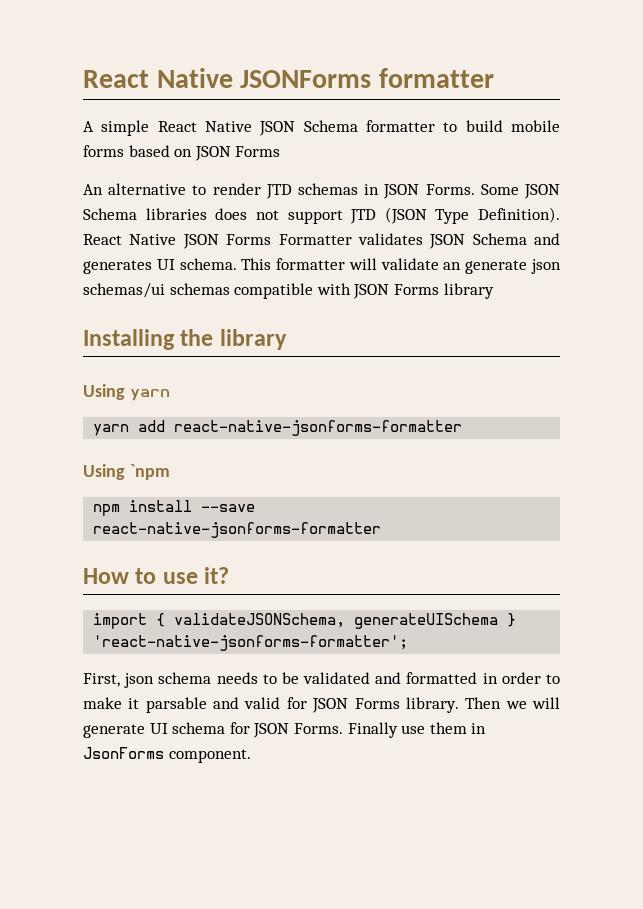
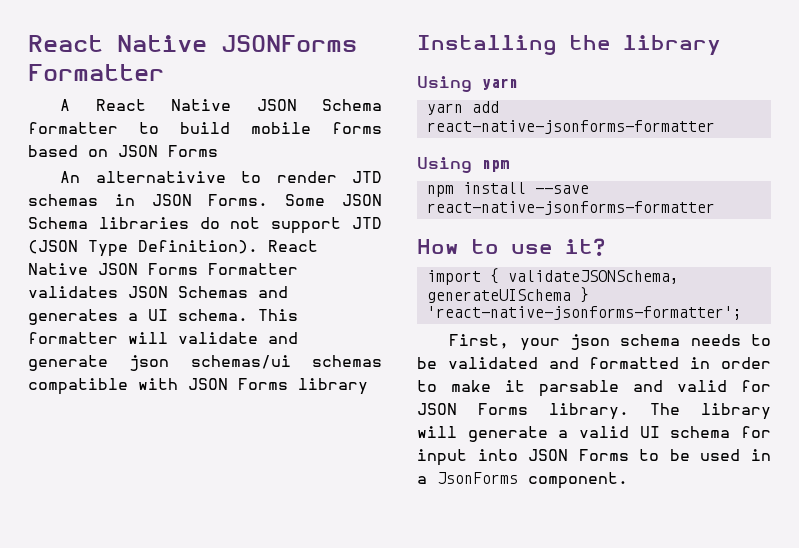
[378,68,494,88] formatter -> [28,64,164,81] Formatter
[101,120,150,136] simple -> (71, 105) none
[108,183,187,195] alternative -> [95,171,226,183] alternativive
[215,208,248,220] does -> [199,217,220,229] do
[472,233,527,245] Schema -> [178,286,248,298] Schemas
(152, 267) none -> [128,313,138,321] a
[443,262,462,270] an -> [268,332,298,344] and
[129,464,170,480] `npm -> [482,160,509,172] npm
(120, 680) none -> [519,338,560,351] your
[465,697,561,709] [83,722,487,738] Then we will generate UI schema for JSON Forms. Finally use them in -> [650,403,771,420] [417,426,771,442] [417,449,771,466] [417,476,427,484] The library will generate a valid UI schema for input into JSON Forms to be used in a

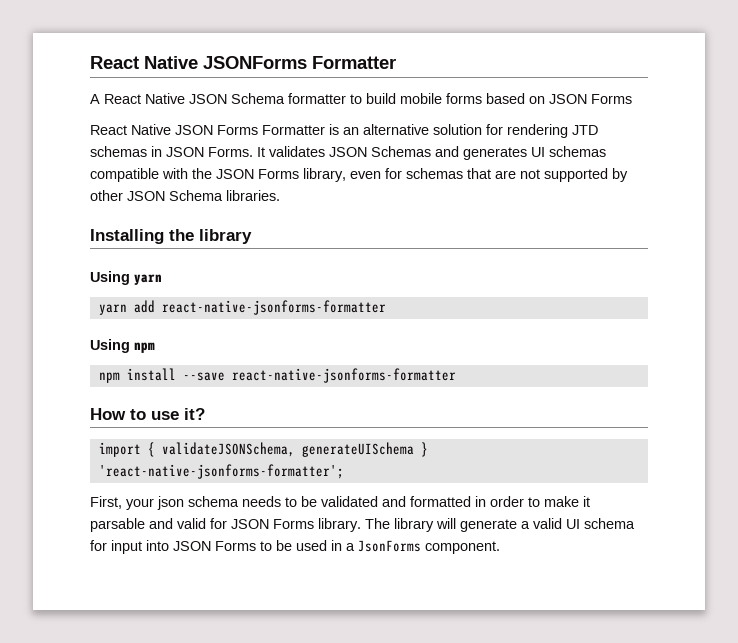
[60,171,337,183] An alternativive to render -> [90,124,568,138] React Native JSON Forms Formatter is an alternative solution for rendering
[285,194,382,206] [28,217,383,234] [28,240,318,257] [28,263,298,275] Some JSON Schema libraries do not support JTD (JSON Type Definition). React Native JSON Forms Formatter -> [257,147,265,157] It
[128,309,298,321] [28,332,298,344] [28,355,291,371] a UI schema. This formatter will validate and generate json schemas/ui -> [531,147,545,157] UI
[188,378,368,395] JSON Forms library -> [192,168,628,182] [90,190,280,201] the JSON Forms library, even for schemas that are not supported by other JSON Schema libraries.

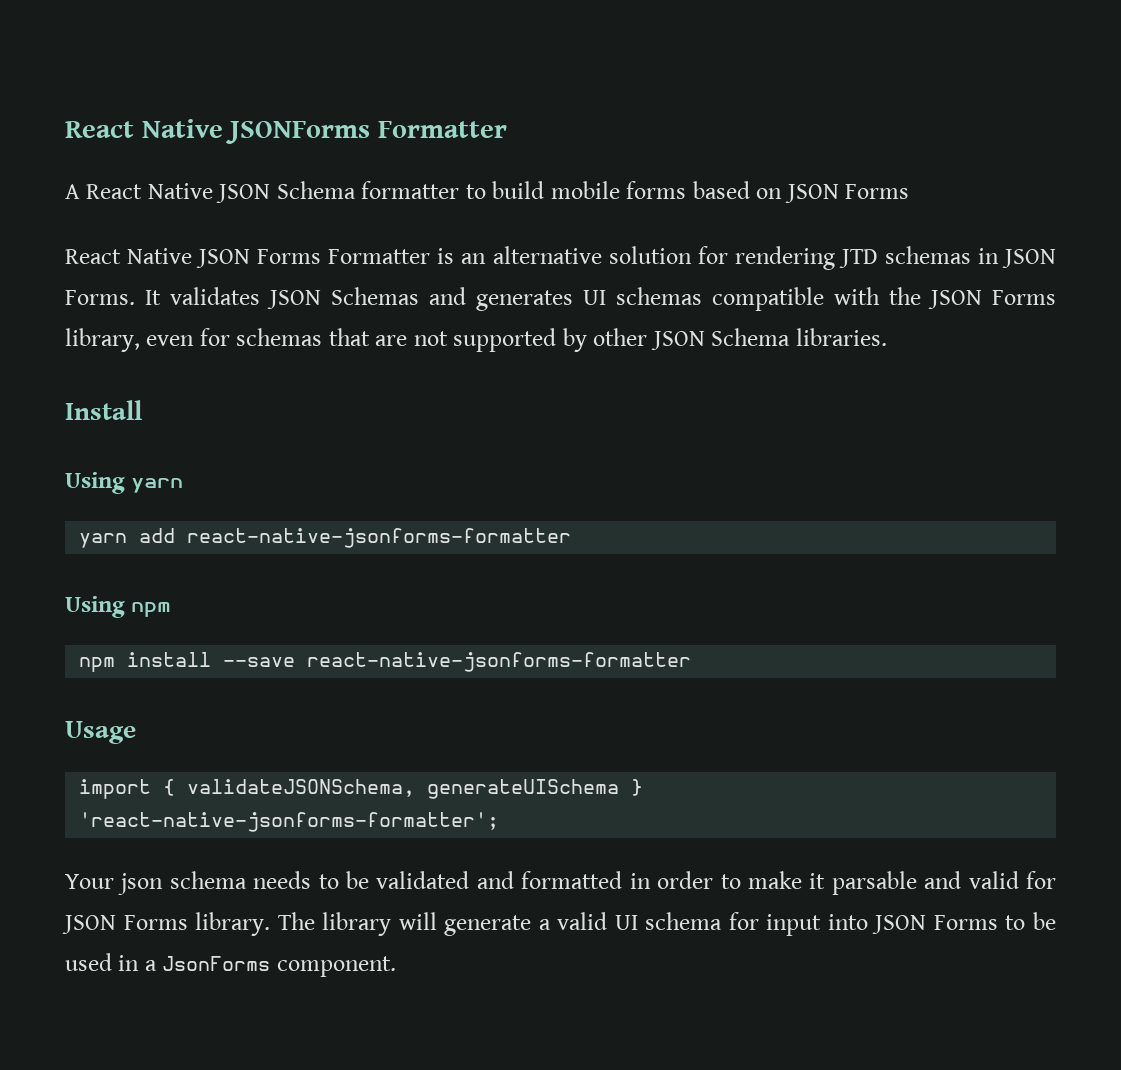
[90,229,252,244] Installing the library -> [65,400,142,420] Install
[90,408,205,420] How to use it? -> [65,721,136,744] Usage
[90,496,154,510] First, your -> [65,874,114,889] Your

